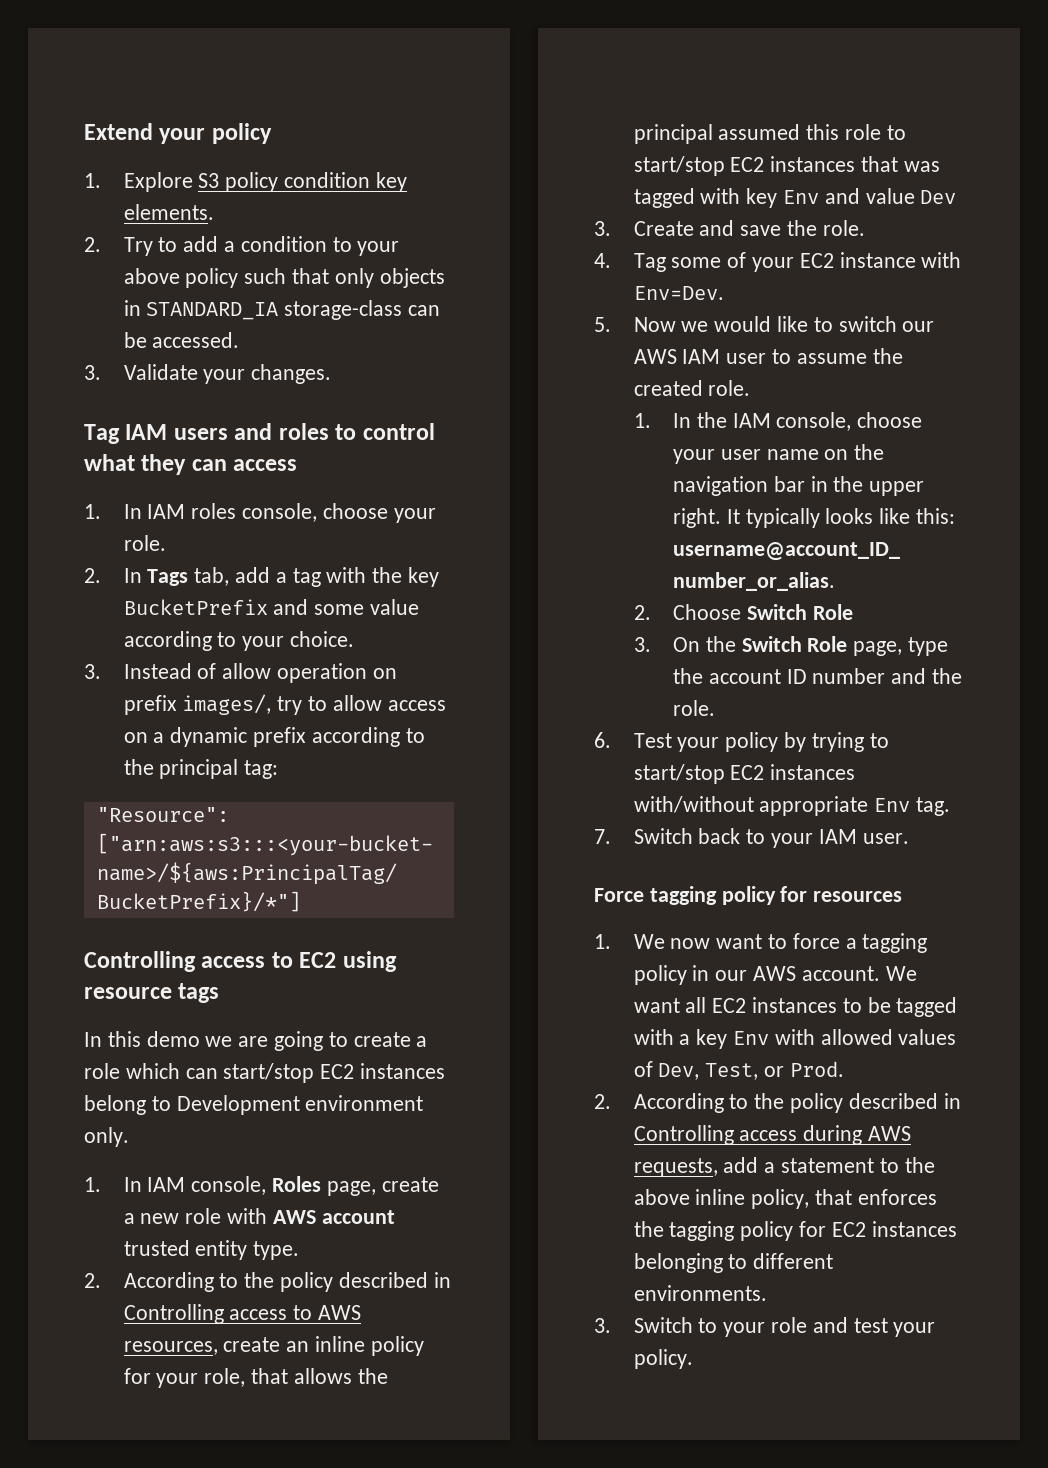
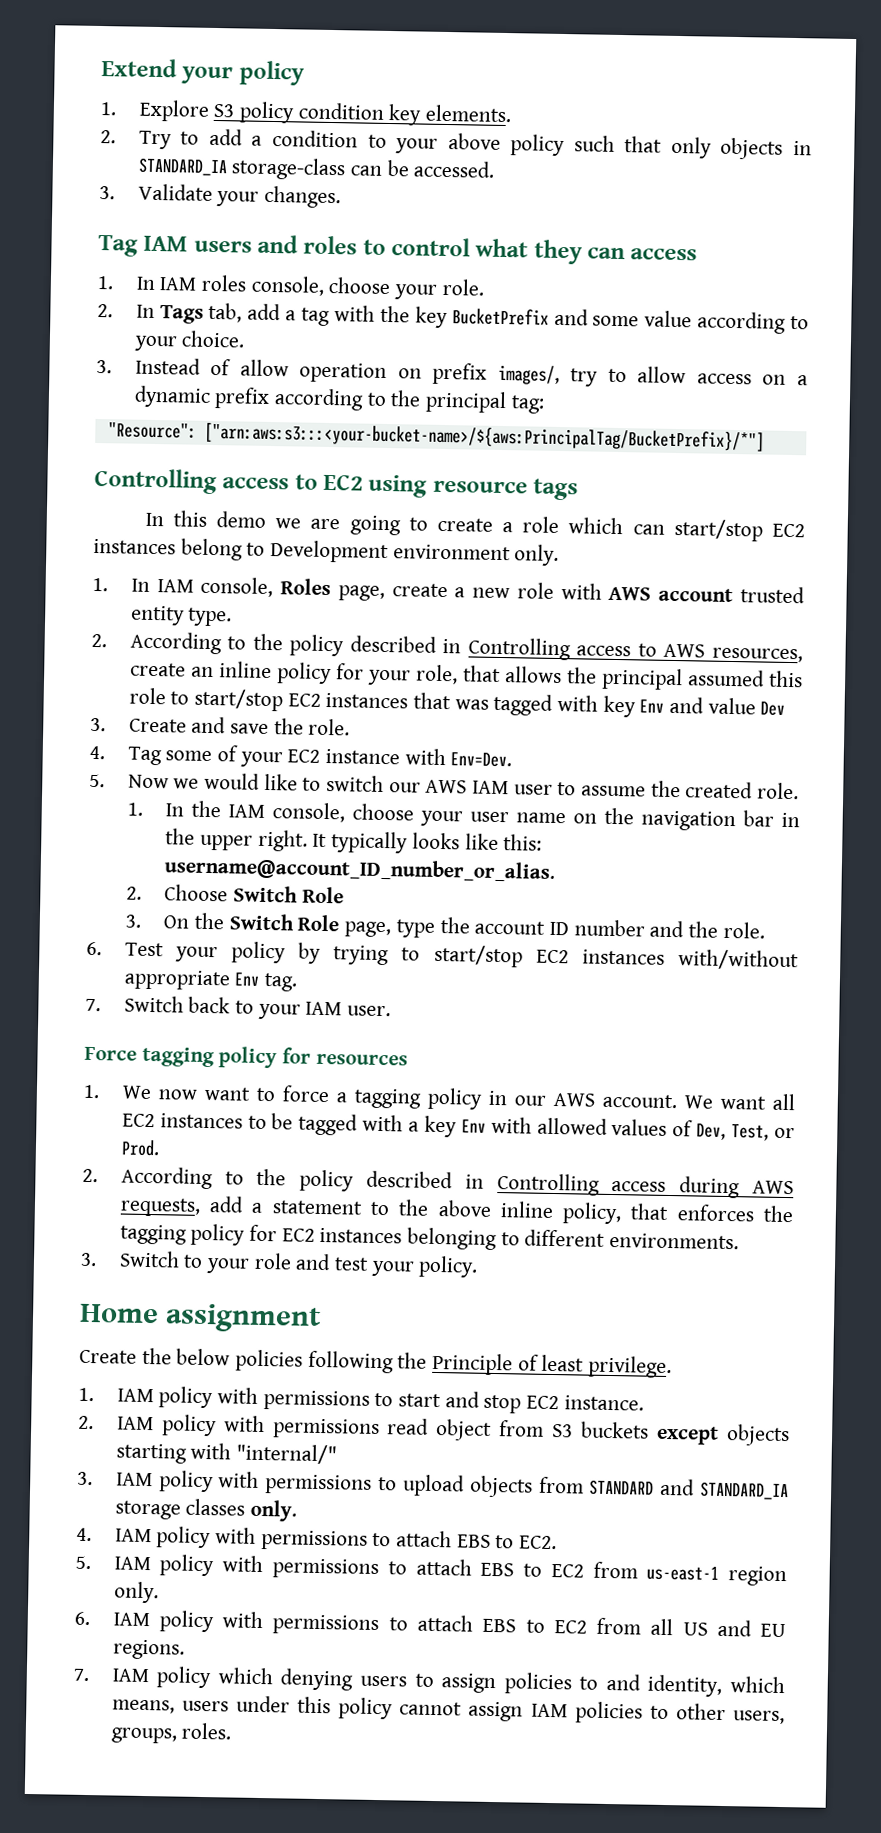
(693, 1359) none -> [79,1303,322,1333] [79,1347,673,1379] [78,1386,644,1414] [78,1414,790,1447] [115,1442,338,1465] [77,1470,789,1501] [114,1498,298,1522] [76,1526,558,1551] [75,1554,787,1587] [113,1581,159,1604] [74,1610,786,1638] [112,1639,185,1660] [73,1666,786,1697] [111,1695,785,1725] [110,1722,233,1744] // Home assignment // Create the below policies following the Principle of least privilege. // 1. IAM policy with permissions to start and stop EC2 instance. // 2. IAM policy with permissions read object from S3 buckets except objects starting with "internal/" // 3. IAM policy with permissions to upload objects from STANDARD and STANDARD_IA storage classes only. // 4. IAM policy with permissions to attach EBS to EC2. // 5. IAM policy with permissions to attach EBS to EC2 from us-east-1 region only. // 6. IAM policy with permissions to attach EBS to EC2 from all US and EU regions. // 7. IAM policy which denying users to assign policies to and identity, which means, users under this policy cannot assign IAM policies to other users, groups, roles.

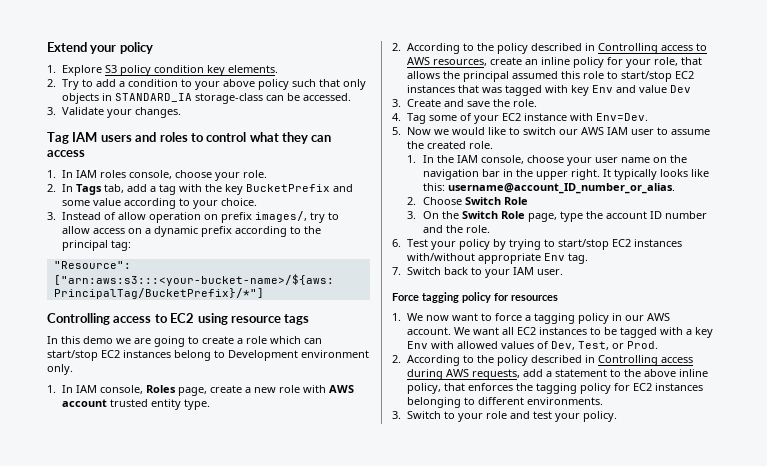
[79,1303,322,1333] [79,1347,673,1379] [78,1386,644,1414] [78,1414,790,1447] [115,1442,338,1465] [77,1470,789,1501] [114,1498,298,1522] [76,1526,558,1551] [75,1554,787,1587] [113,1581,159,1604] [74,1610,786,1638] [112,1639,185,1660] [73,1666,786,1697] [111,1695,785,1725] [110,1722,233,1744] // Home assignment // Create the below policies following the Principle of least privilege. // 1. IAM policy with permissions to start and stop EC2 instance. // 2. IAM policy with permissions read object from S3 buckets except objects starting with "internal/" // 3. IAM policy with permissions to upload objects from STANDARD and STANDARD_IA storage classes only. // 4. IAM policy with permissions to attach EBS to EC2. // 5. IAM policy with permissions to attach EBS to EC2 from us-east-1 region only. // 6. IAM policy with permissions to attach EBS to EC2 from all US and EU regions. // 7. IAM policy which denying users to assign policies to and identity, which means, users under this policy cannot assign IAM policies to other users, groups, roles. -> (618, 416) none

